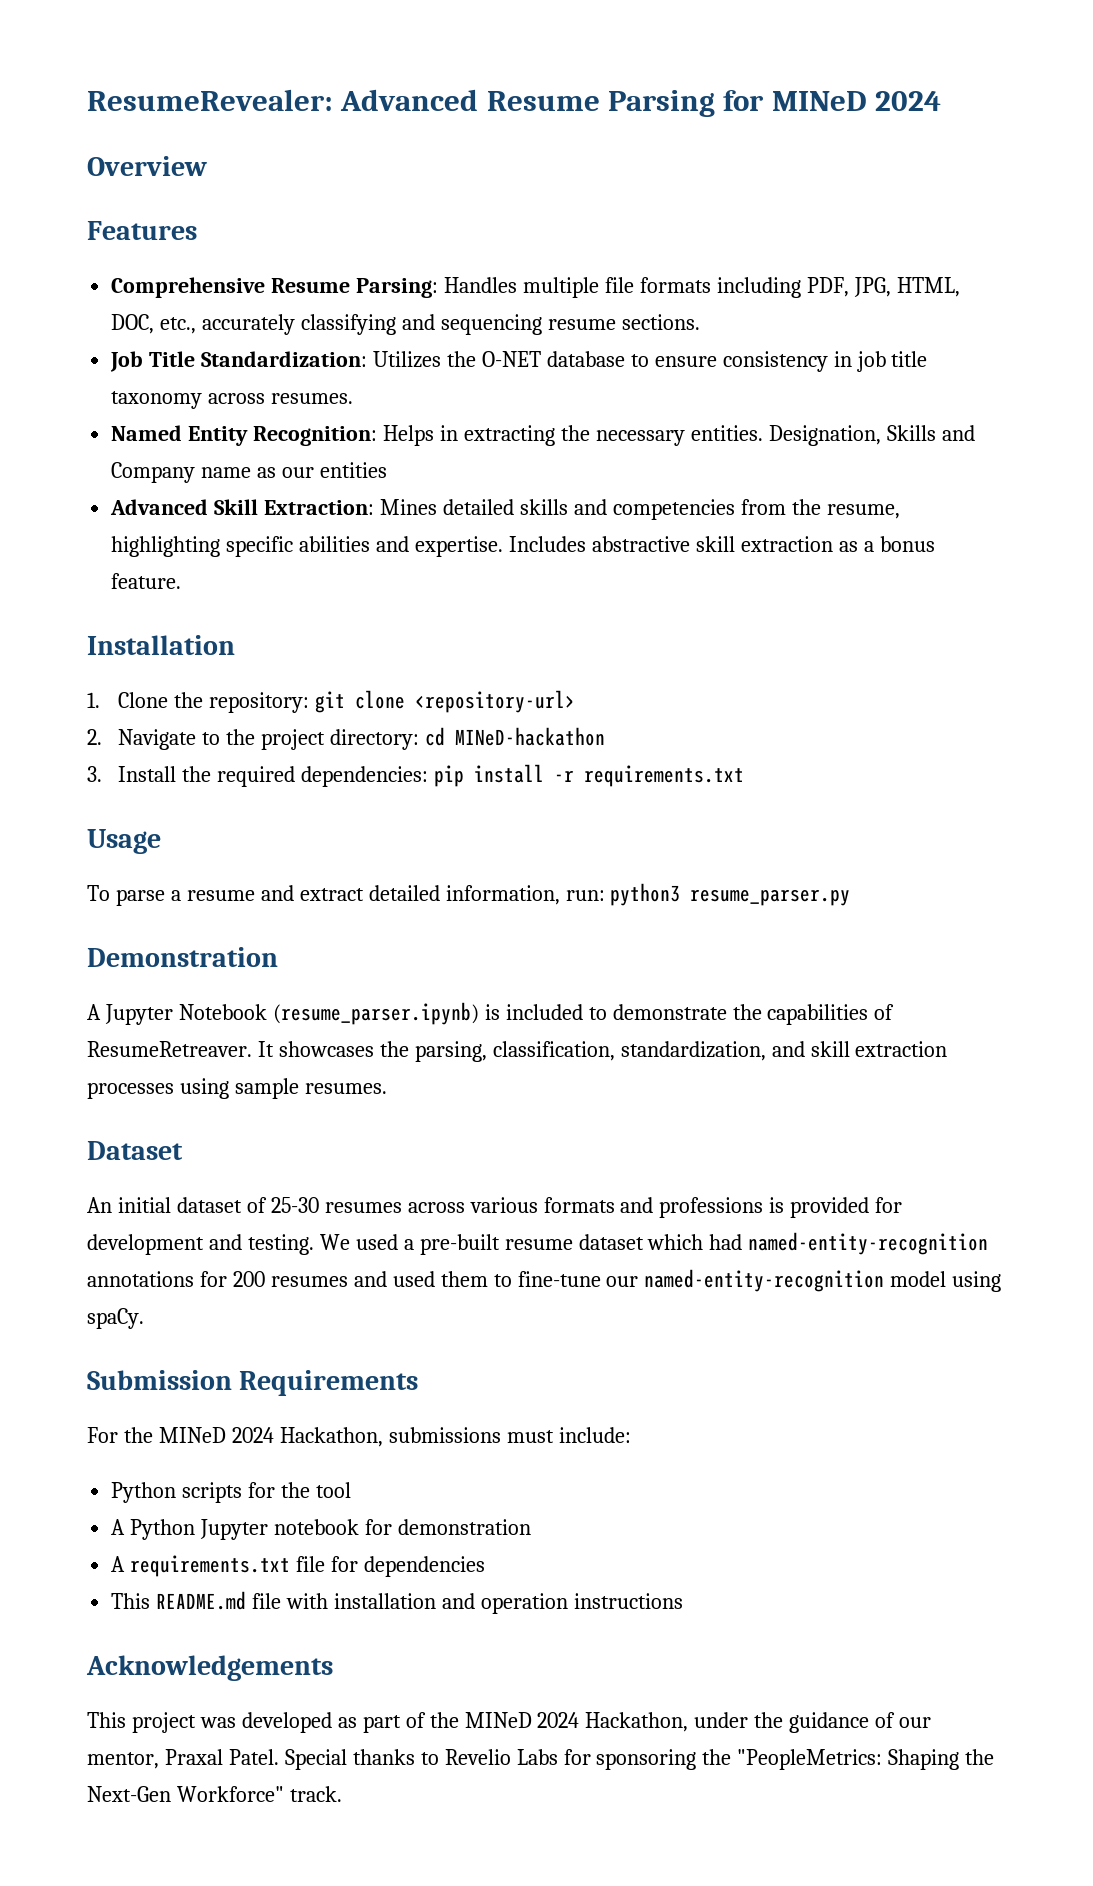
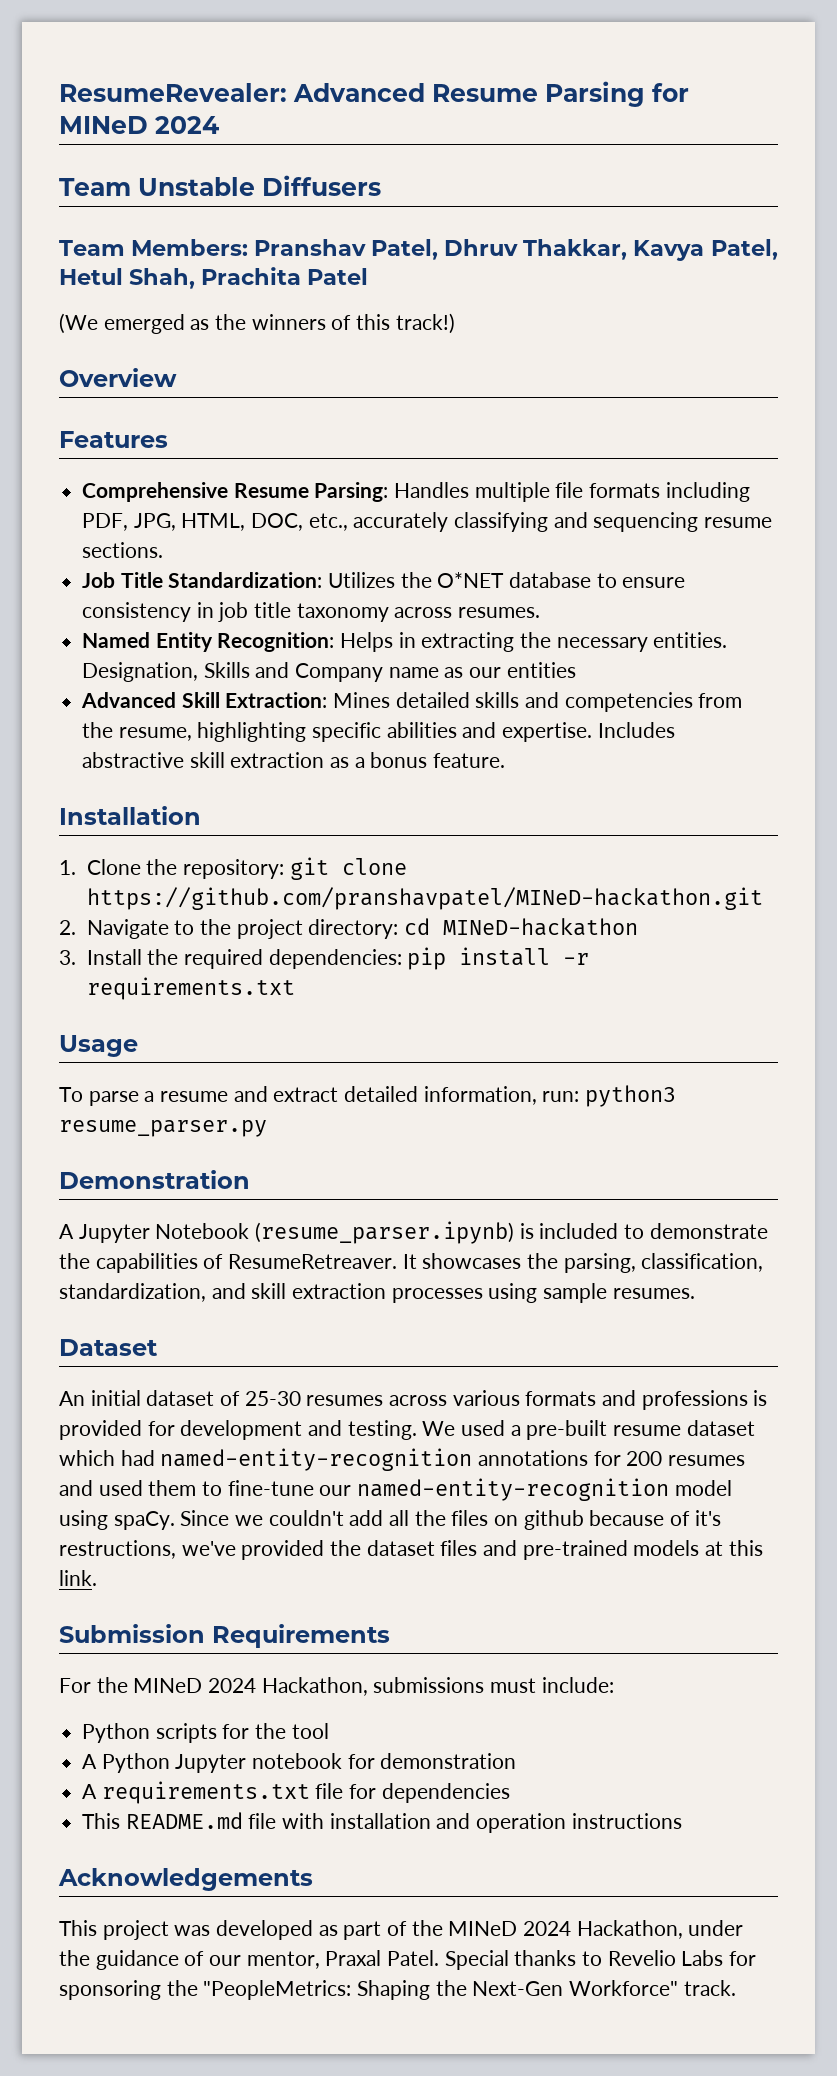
(942, 101) none -> [59,175,381,196] [59,239,778,261] [59,267,369,289] [59,313,455,334] // Team Unstable Diffusers // Team Members: Pranshav Patel, Dhruv Thakkar, Kavya Patel, Hetul Shah, Prachita Patel // (We emerged as the winners of this track!)
[481,351,541,367] O-NET -> [437,572,505,588] O*NET
[415,690,576,713] <repository-url> -> [86,887,763,910] https://github.com/pranshavpatel/MINeD-hackathon.git
(144, 1318) none -> [180,1510,721,1530] [59,1540,763,1560] [59,1570,97,1586] Since we couldn't add all the files on github because of it's restructions, we've provided the dataset files and pre-trained models at this link.

